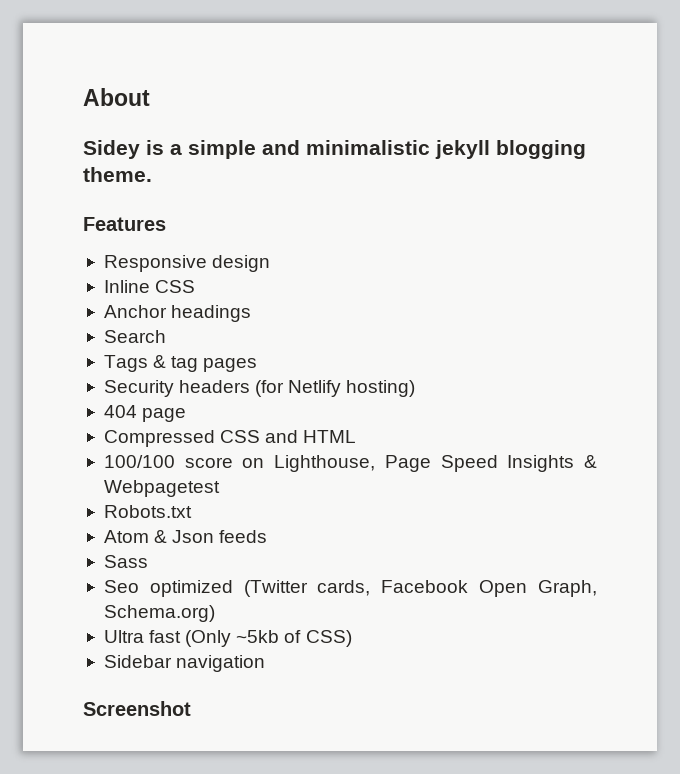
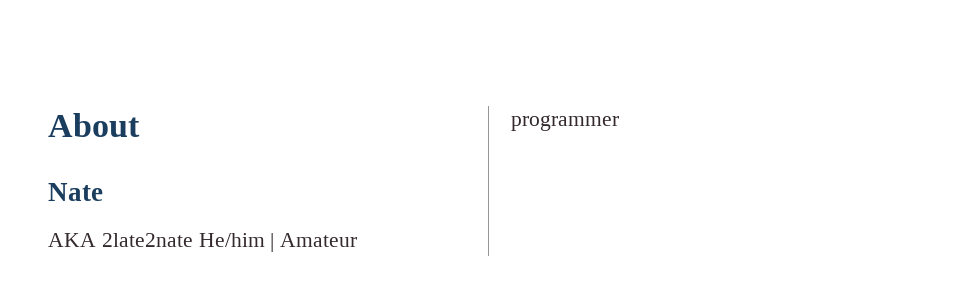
[83,140,586,159] [83,167,152,182] [83,217,166,231] [103,255,271,272] [103,280,196,293] [103,305,252,322] [103,330,166,343] [103,355,258,372] [103,380,416,397] [103,405,187,422] [103,430,357,447] [103,455,597,472] [103,480,220,497] [103,505,192,518] [103,530,268,543] [103,555,148,568] [103,580,598,597] [103,605,215,622] [103,630,352,647] [103,655,266,672] [83,701,191,716] Sidey is a simple and minimalistic jekyll blogging theme. // Features // Responsive design // Inline CSS // Anchor headings // Search // Tags & tag pages // Security headers (for Netlify hosting) // 404 page // Compressed CSS and HTML // 100/100 score on Lighthouse, Page Speed Insights & Webpagetest // Robots.txt // Atom & Json feeds // Sass // Seo optimized (Twitter cards, Facebook Open Graph, Schema.org) // Ultra fast (Only ~5kb of CSS) // Sidebar navigation // Screenshot -> [48,183,103,201] [48,233,358,252] [511,115,619,131] Nate // AKA 2late2nate He/him | Amateur programmer

